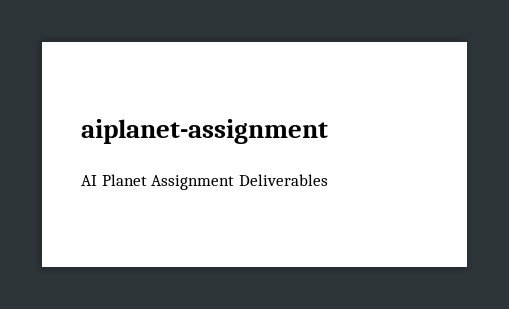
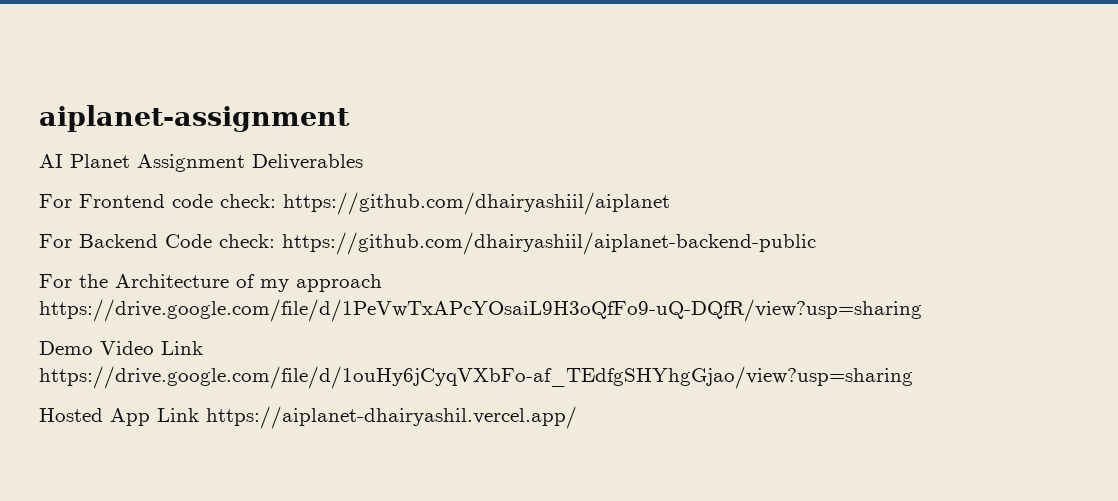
(328, 180) none -> [39,192,670,215] [39,232,816,255] [39,274,382,292] [39,299,922,322] [39,341,203,355] [39,366,913,389] [39,406,577,429] // For Frontend code check: https://github.com/dhairyashiil/aiplanet // For Backend Code check: https://github.com/dhairyashiil/aiplanet-backend-public // For the Architecture of my approach https://drive.google.com/file/d/1PeVwTxAPcYOsaiL9H3oQfFo9-uQ-DQfR/view?usp=sharing // Demo Video Link https://drive.google.com/file/d/1ouHy6jCyqVXbFo-af_TEdfgSHYhgGjao/view?usp=sharing // Hosted App Link https://aiplanet-dhairyashil.vercel.app/

